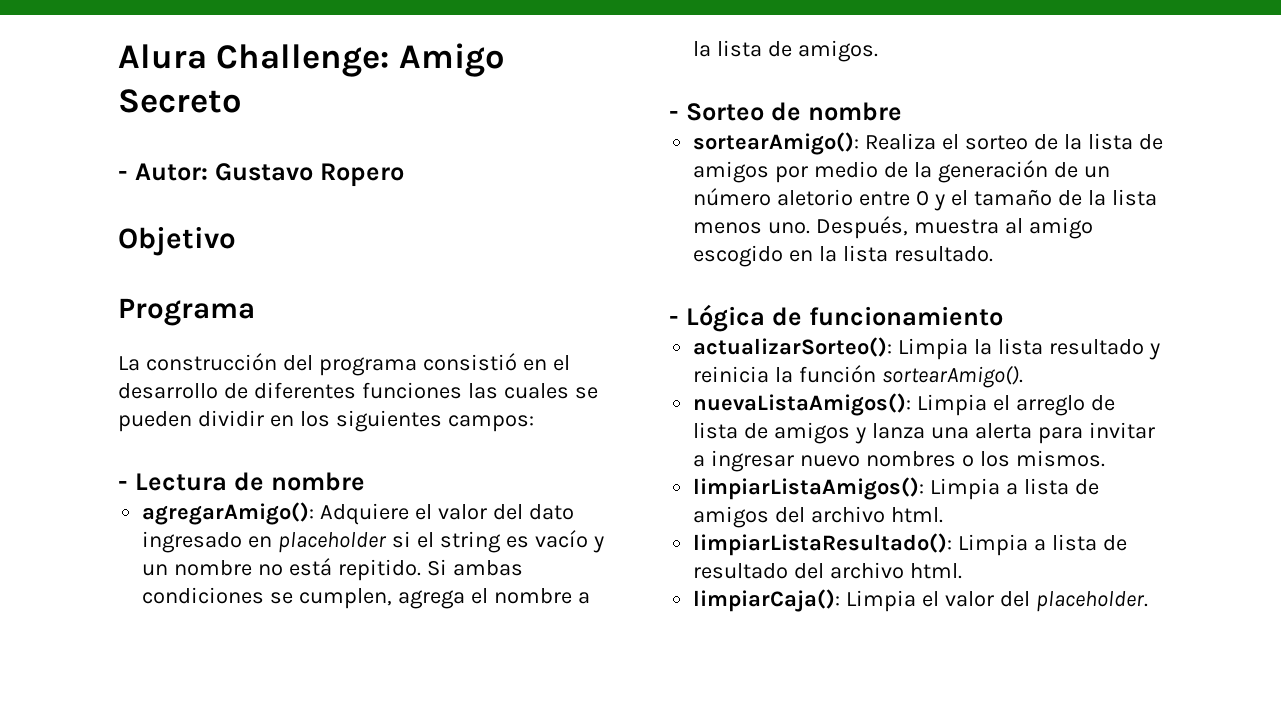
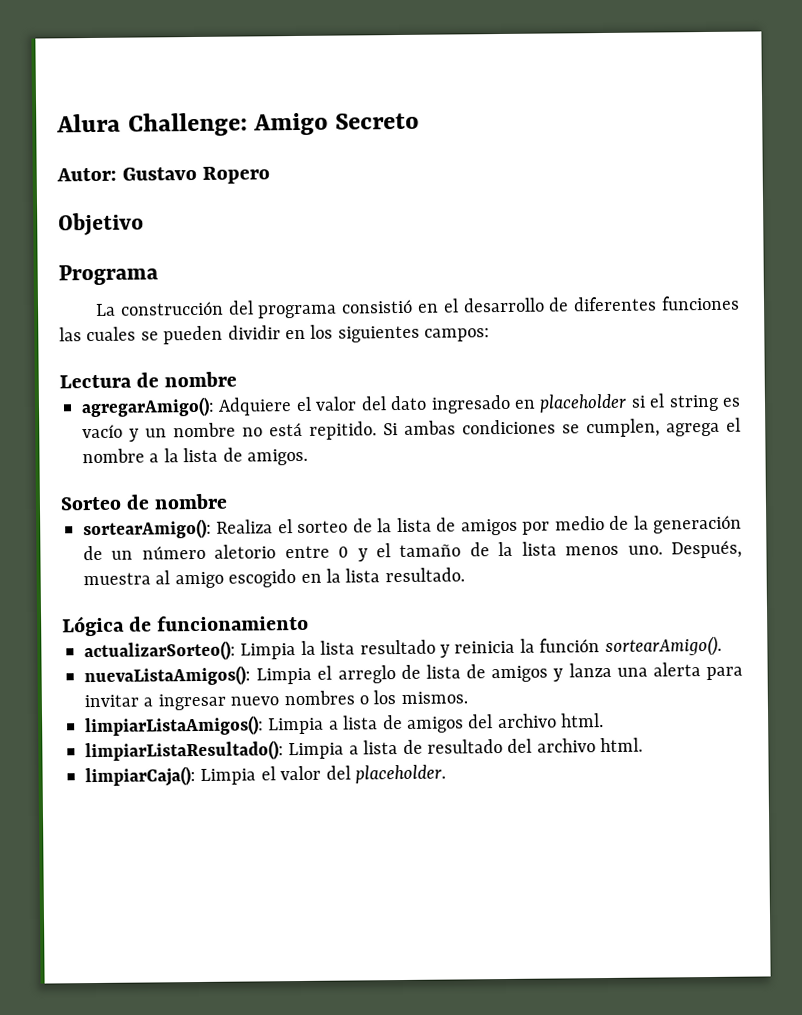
[118,171,128,180] - -> (419, 121) none
[118,481,128,490] - -> (491, 335) none
[669,111,679,120] - -> (308, 457) none
[669,316,679,325] - -> (465, 575) none

